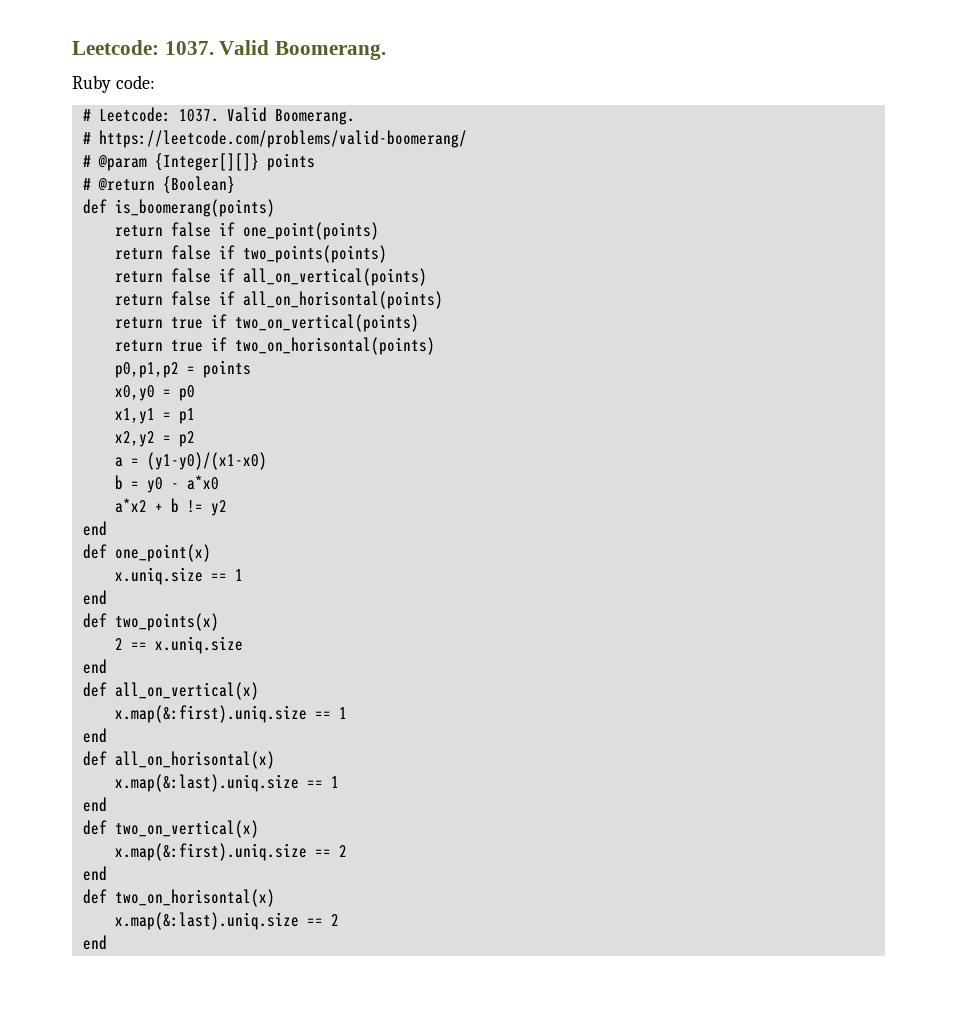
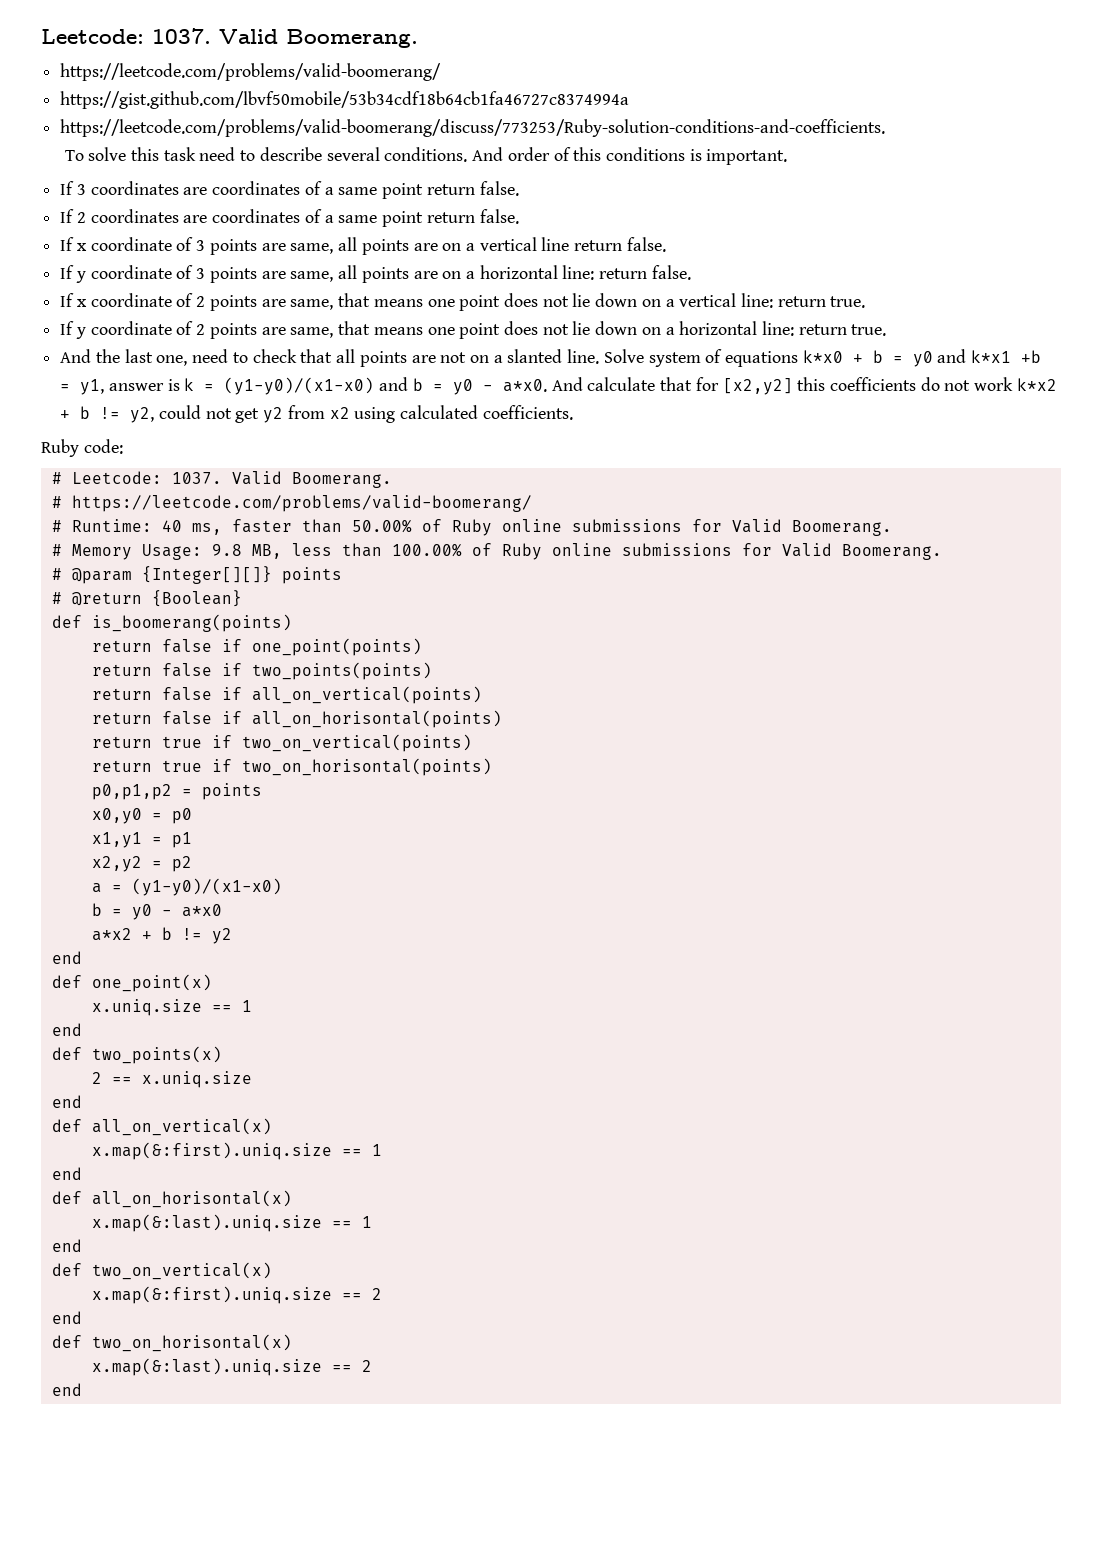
[72,40,387,60] Leetcode: 1037. Valid Boomerang. -> [41,28,418,48] [60,63,442,81] [60,91,630,109] [60,119,886,137] [64,147,788,165] [60,181,519,199] [60,209,519,227] [60,237,666,255] [60,265,691,283] [60,293,866,311] [60,321,887,339] [60,349,1042,367] [60,377,1057,395] [60,405,573,423] Leetcode: 1037. Valid Boomerang. // https://leetcode.com/problems/valid-boomerang/ // https://gist.github.com/lbvf50mobile/53b34cdf18b64cb1fa46727c8374994a // https://leetcode.com/problems/valid-boomerang/discuss/773253/Ruby-solution-conditions-and-coefficients. // To solve this task need to describe several conditions. And order of this conditions is important. // If 3 coordinates are coordinates of a same point return false. // If 2 coordinates are coordinates of a same point return false. // If x coordinate of 3 points are same, all points are on a vertical line return false. // If y coordinate of 3 points are same, all points are on a horizontal line: return false. // If x coordinate of 2 points are same, that means one point does not lie down on a vertical line: return true. // If y coordinate of 2 points are same, that means one point does not lie down on a horizontal line: return true. // And the last one, need to check that all points are not on a slanted line. Solve system of equations k*x0 + b = y0 and k*x1 +b = y1, answer is k = (y1-y0)/(x1-x0) and b = y0 - a*x0. And calculate that for [x2,y2] this coefficients do not work k*x2 + b != y2, could not get y2 from x2 using calculated coefficients.
(467, 139) none -> [51,519,892,536] [51,543,942,560] // # Runtime: 40 ms, faster than 50.00% of Ruby online submissions for Valid Boomerang. // # Memory Usage: 9.8 MB, less than 100.00% of Ruby online submissions for Valid Boomerang.

